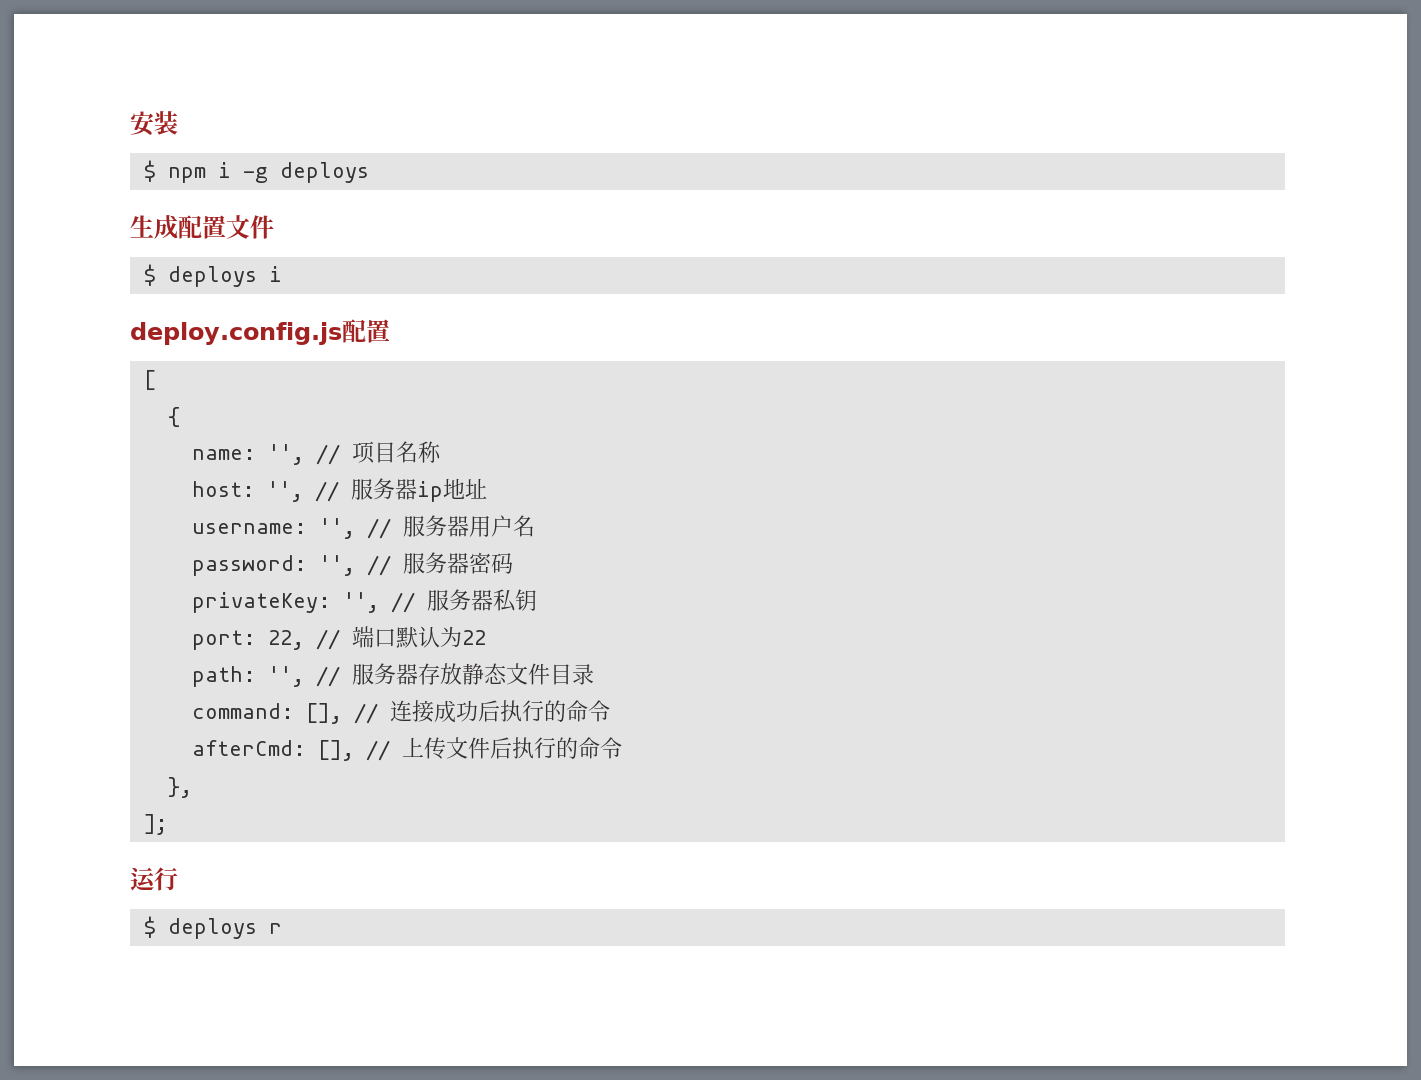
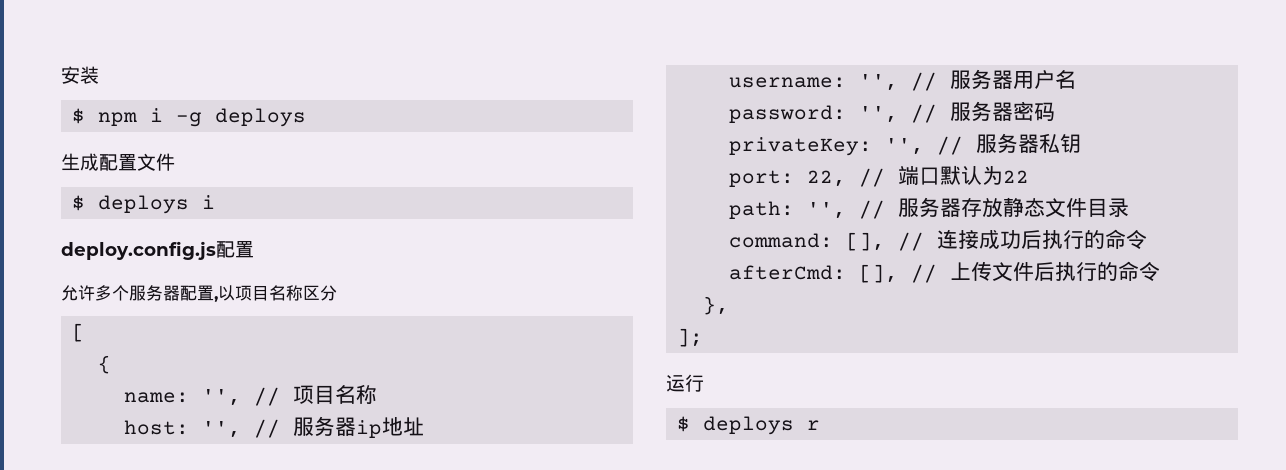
(390, 331) none -> [61,285,337,302] // 允许多个服务器配置,以项目名称区分

